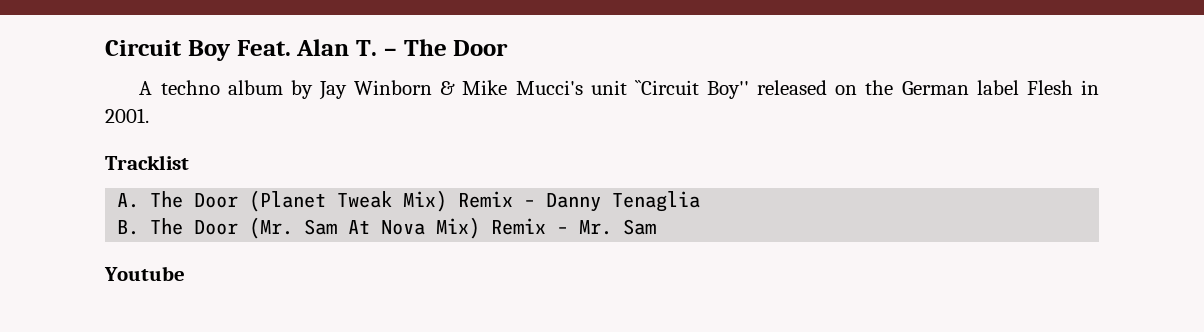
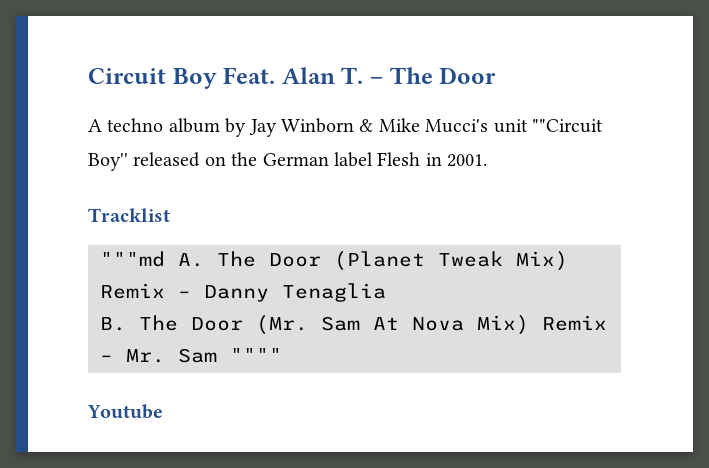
[634,80,699,95] ``Circuit -> [531,119,603,133] ""Circuit
(189, 162) none -> [100,251,165,267] """md
(657, 227) none -> [230,348,282,362] """"

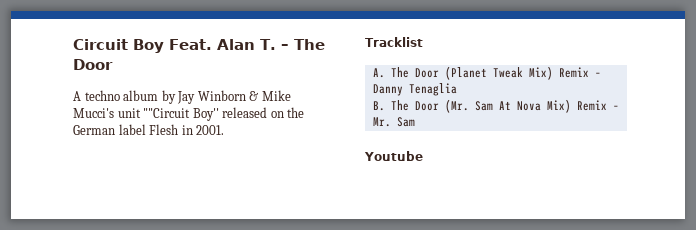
[100,251,165,267] """md -> (423, 42) none
[230,348,282,362] """" -> (415, 122) none

